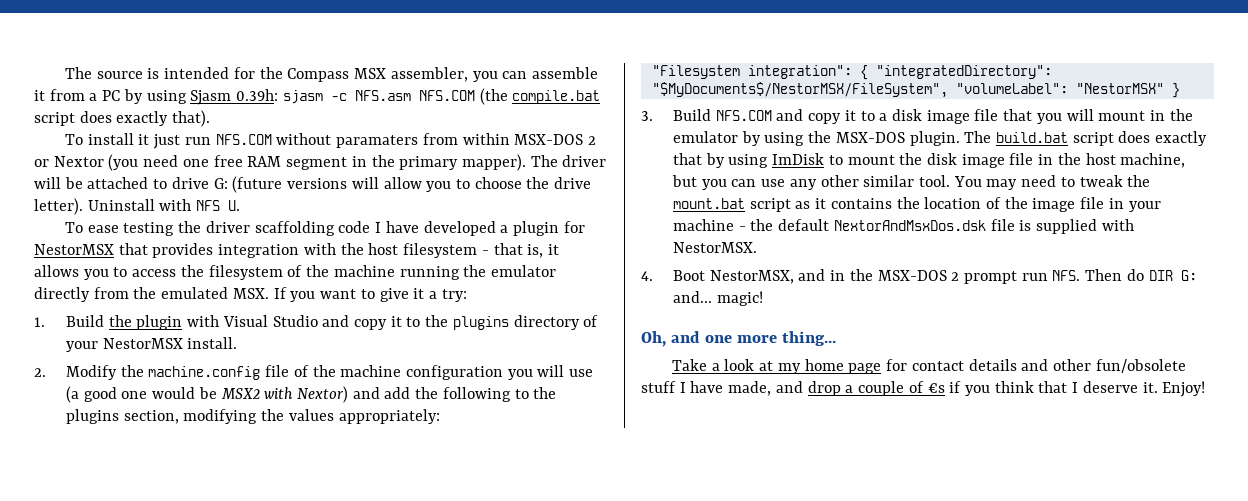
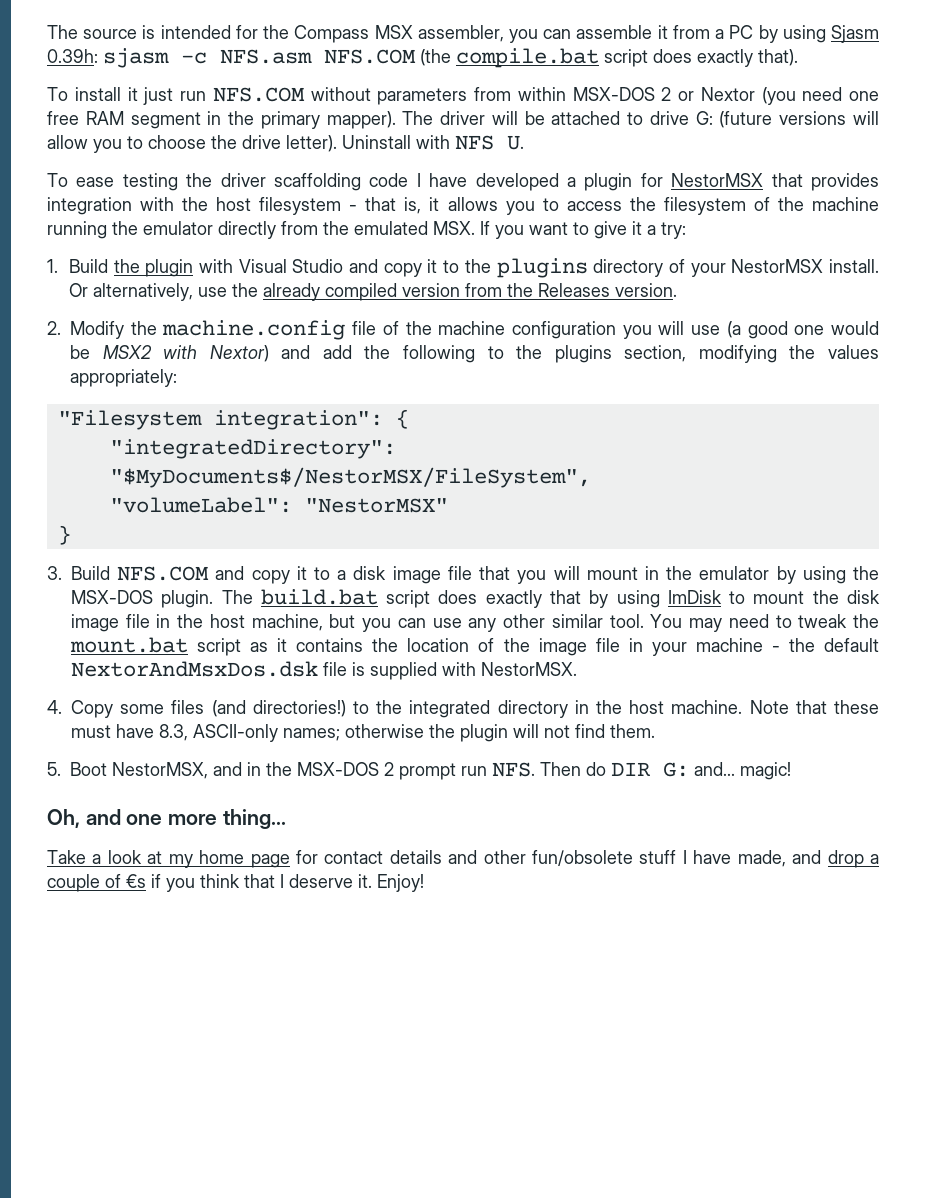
[336,135,419,148] paramaters -> [377,88,468,105] parameters
(238, 343) none -> [68,283,677,301] Or alternatively, use the already compiled version from the Releases version.
(868, 72) none -> (409, 419) //
(948, 90) none -> (591, 477) //
(1164, 88) none -> (448, 505) //
(653, 276) none -> [71,700,880,718] [71,724,655,742] [47,762,61,776] Copy some files (and directories!) to the integrated directory in the host machine. Note that these must have 8.3, ASCII-only names; otherwise the plugin will not find them. // 5.

